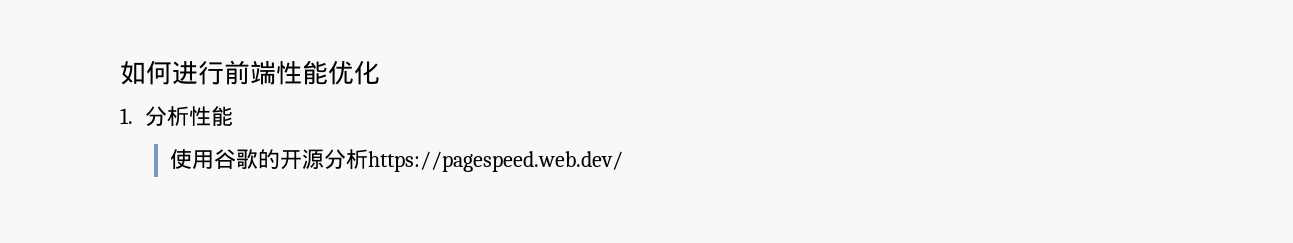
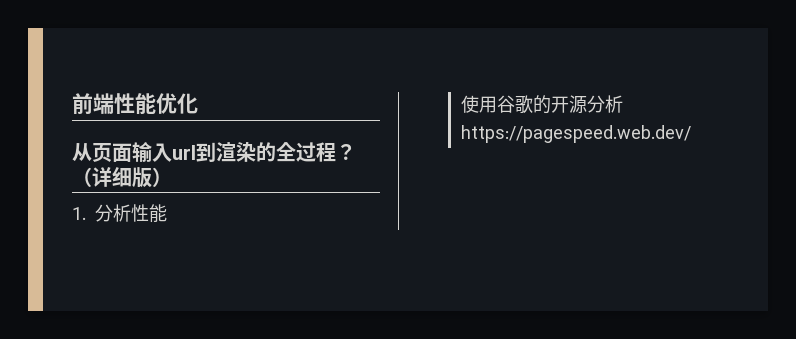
[120,60,224,85] 如何进行 -> (72, 104) none
(380, 72) none -> [72,142,356,162] [72,167,172,188] // 从页面输入url到渲染的全过程？（详细版）

